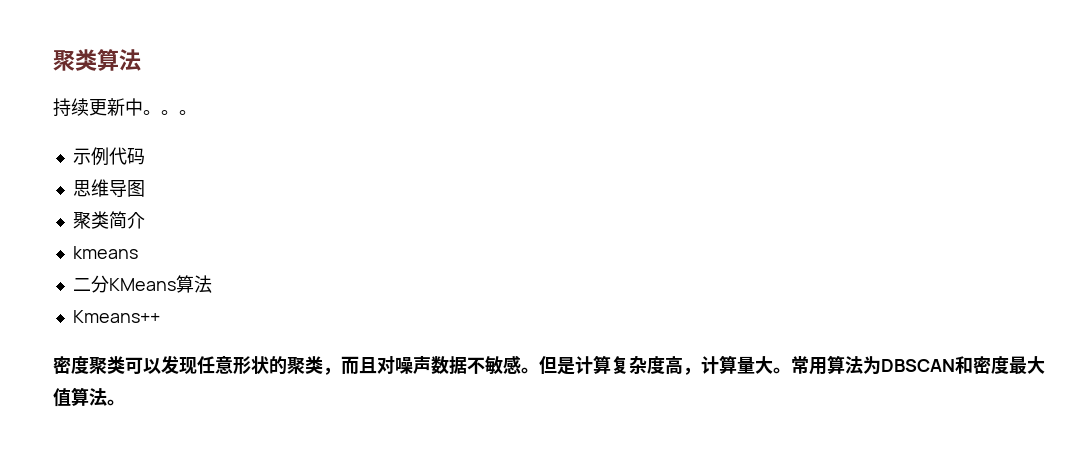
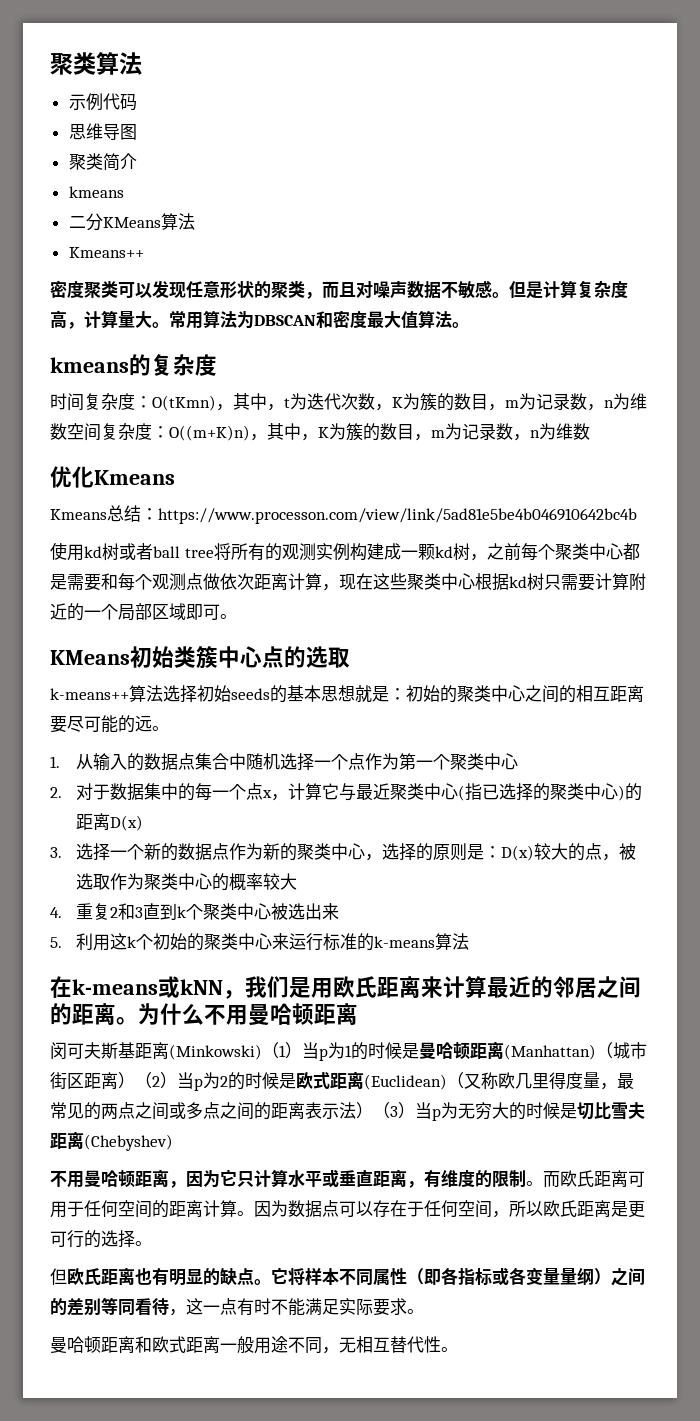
[53,98,197,117] // 持续更新中。。。 -> (142, 63) none
(125, 402) none -> [50,354,217,376] [50,393,647,411] [50,423,590,441] [50,466,175,488] [50,505,637,524] [50,542,640,561] [50,573,646,591] [50,603,237,621] [50,646,350,669] [50,685,644,703] [50,715,169,733] [50,753,518,771] [50,783,642,801] [75,813,143,831] [50,843,636,861] [75,873,297,891] [50,903,339,920] [50,933,469,951] [50,976,641,999] [50,1003,358,1025] [50,1042,647,1061] [50,1072,634,1091] [50,1102,645,1121] [50,1132,173,1151] [50,1169,645,1188] [50,1200,645,1218] [50,1230,152,1248] [50,1267,645,1286] [50,1297,424,1316] [50,1336,458,1354] // kmeans的复杂度 // 时间复杂度：O(tKmn)，其中，t为迭代次数，K为簇的数目，m为记录数，n为维数空间复杂度：O((m+K)n)，其中，K为簇的数目，m为记录数，n为维数 // 优化Kmeans // Kmeans总结：https://www.processon.com/view/link/5ad81e5be4b046910642bc4b // 使用kd树或者ball tree将所有的观测实例构建成一颗kd树，之前每个聚类中心都是需要和每个观测点做依次距离计算，现在这些聚类中心根据kd树只需要计算附近的一个局部区域即可。 // KMeans初始类簇中心点的选取 // k-means++算法选择初始seeds的基本思想就是：初始的聚类中心之间的相互距离要尽可能的远。 // 1.从输入的数据点集合中随机选择一个点作为第一个聚类中心 // 2.对于数据集中的每一个点x，计算它与最近聚类中心(指已选择的聚类中心)的距离D(x) // 3.选择一个新的数据点作为新的聚类中心，选择的原则是：D(x)较大的点，被选取作为聚类中心的概率较大 // 4.重复2和3直到k个聚类中心被选出来 // 5.利用这k个初始的聚类中心来运行标准的k-means算法 // 在k-means或kNN，我们是用欧氏距离来计算最近的邻居之间的距离。为什么不用曼哈顿距离 // 闵可夫斯基距离(Minkowski)（1）当p为1的时候是曼哈顿距离(Manhattan)（城市街区距离）（2）当p为2的时候是欧式距离(Euclidean)（又称欧几里得度量，最常见的两点之间或多点之间的距离表示法）（3）当p为无穷大的时候是切比雪夫距离(Chebyshev) // 不用曼哈顿距离，因为它只计算水平或垂直距离，有维度的限制。而欧氏距离可用于任何空间的距离计算。因为数据点可以存在于任何空间，所以欧氏距离是更可行的选择。 // 但欧氏距离也有明显的缺点。它将样本不同属性（即各指标或各变量量纲）之间的差别等同看待，这一点有时不能满足实际要求。 // 曼哈顿距离和欧式距离一般用途不同，无相互替代性。

